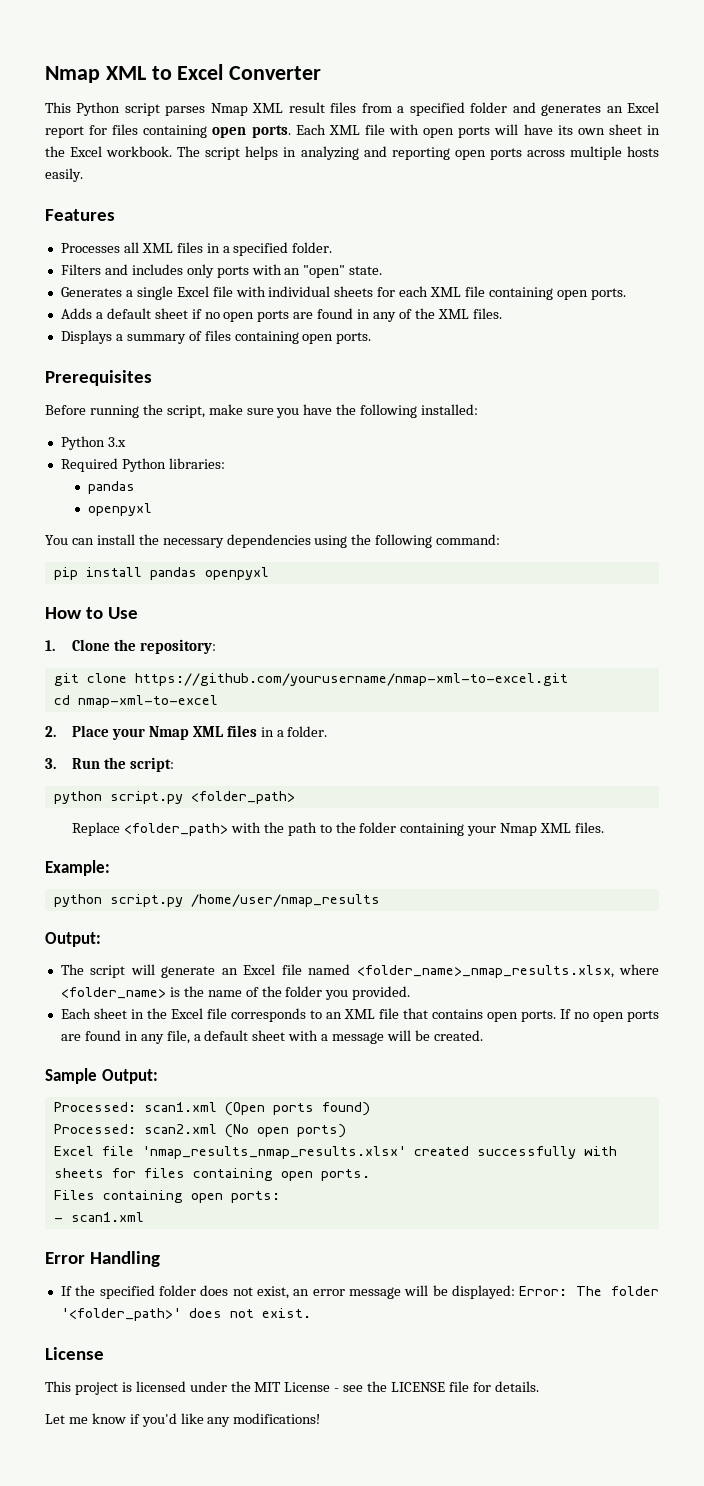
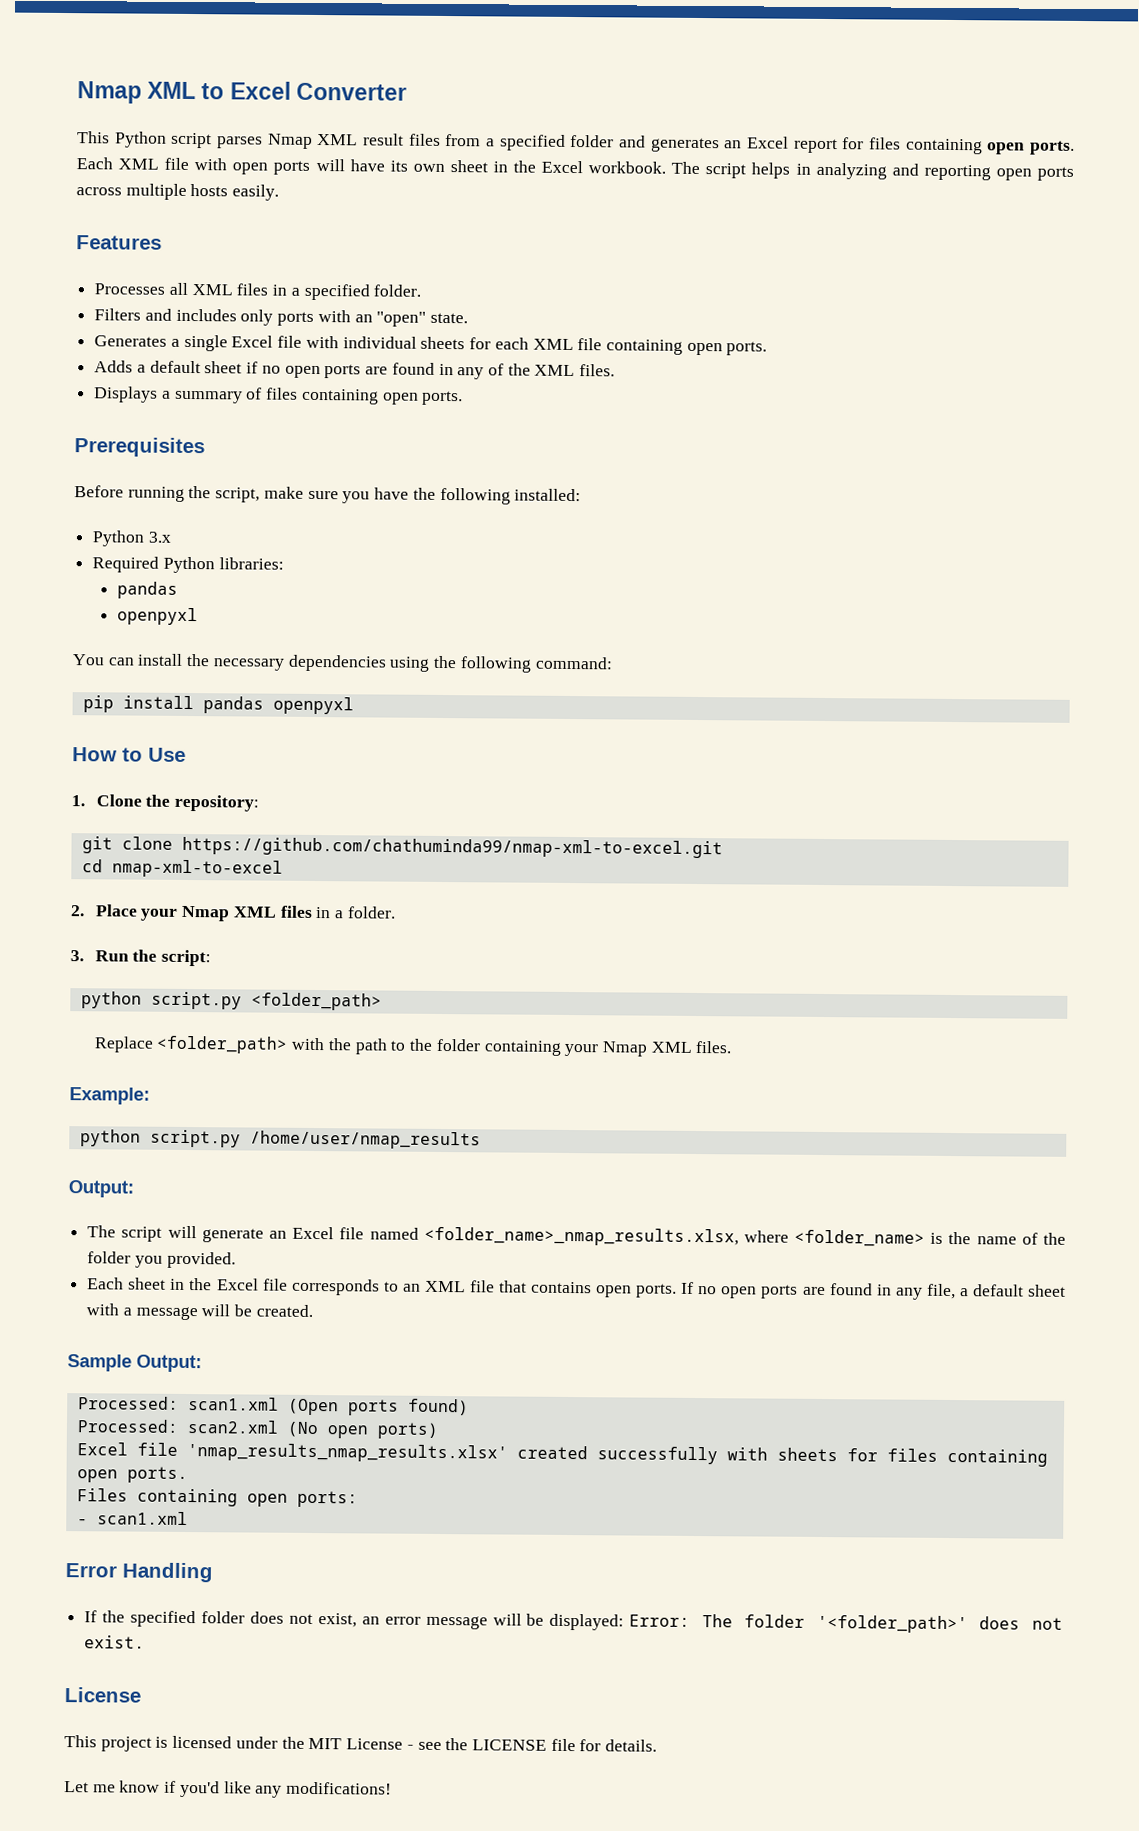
[134,673,568,686] https://github.com/yourusername/nmap-xml-to-excel.git -> [181,836,723,859] https://github.com/chathuminda99/nmap-xml-to-excel.git

